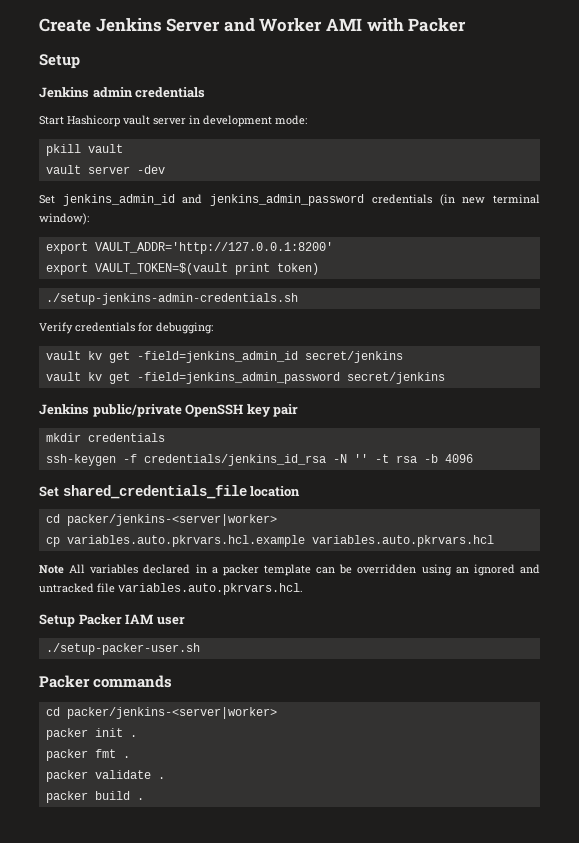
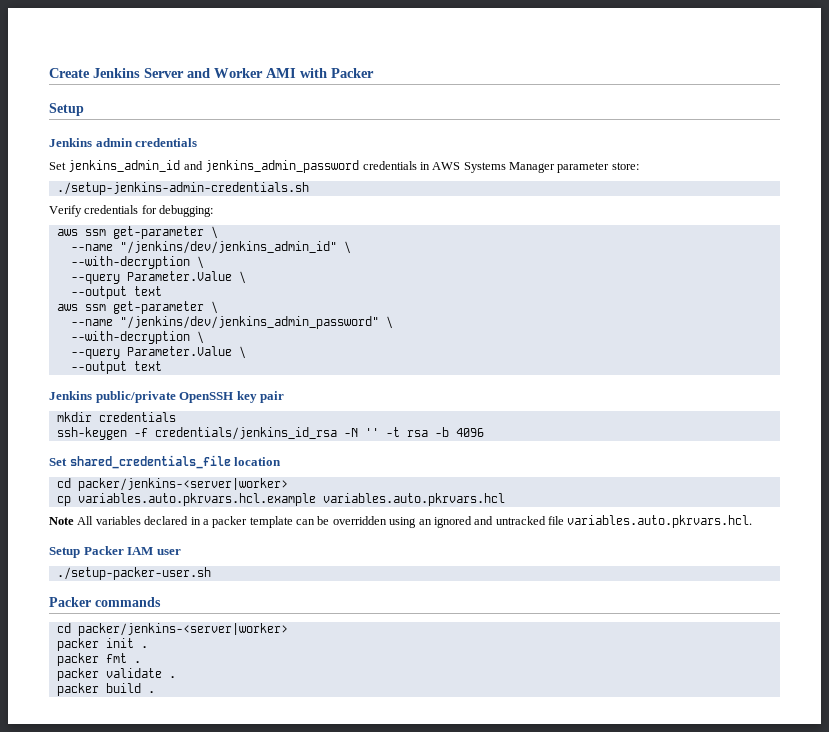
[39,115,307,127] [45,144,123,156] [45,165,165,174] // Start Hashicorp vault server in development mode: // pkill vault // vault server -dev -> (198, 142) none
[439,194,540,206] [39,213,89,225] [45,242,333,254] [45,263,319,275] (in new terminal window): // export VAULT_ADDR='http://127.0.0.1:8200' // export VAULT_TOKEN=$(vault print token) -> [419,162,639,173] in AWS Systems Manager parameter store:
[45,351,403,363] [45,372,445,384] vault kv get -field=jenkins_admin_id secret/jenkins // vault kv get -field=jenkins_admin_password secret/jenkins -> [56,226,218,239] [70,241,351,254] [70,256,204,269] [70,271,246,284] [70,286,162,299] [56,301,218,314] [70,316,393,329] [70,331,204,344] [70,346,246,359] [70,361,162,374] aws ssm get-parameter \ // --name "/jenkins/dev/jenkins_admin_id" \ // --with-decryption \ // --query Parameter.Value \ // --output text // aws ssm get-parameter \ // --name "/jenkins/dev/jenkins_admin_password" \ // --with-decryption \ // --query Parameter.Value \ // --output text

